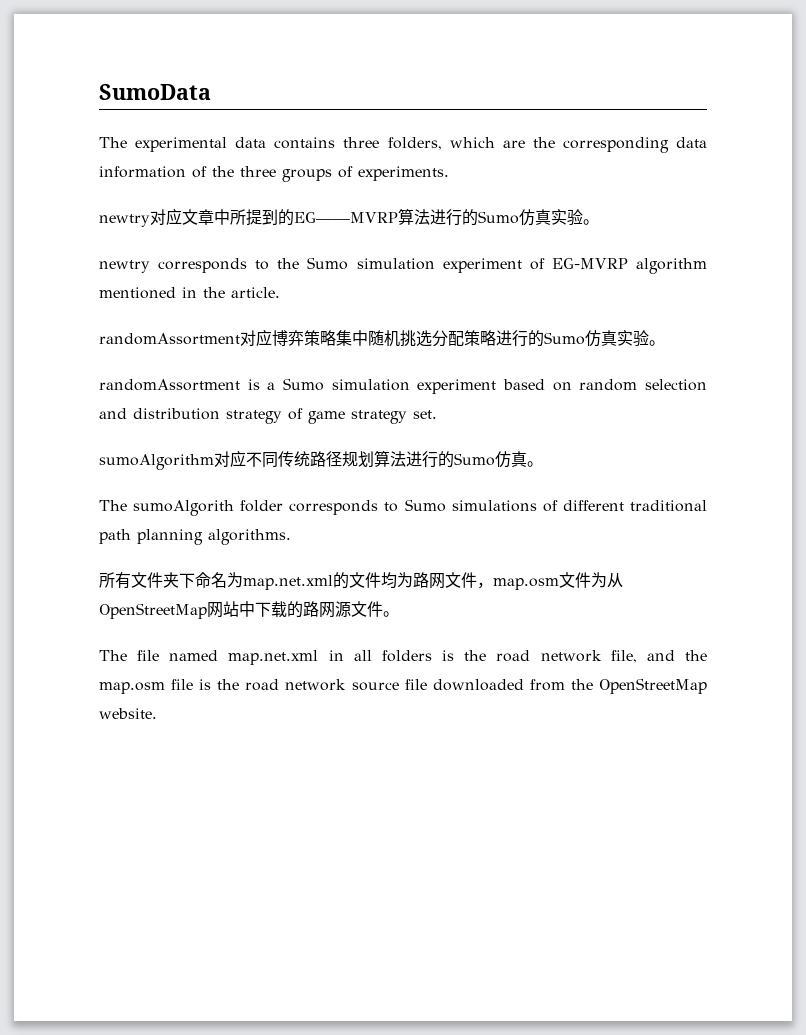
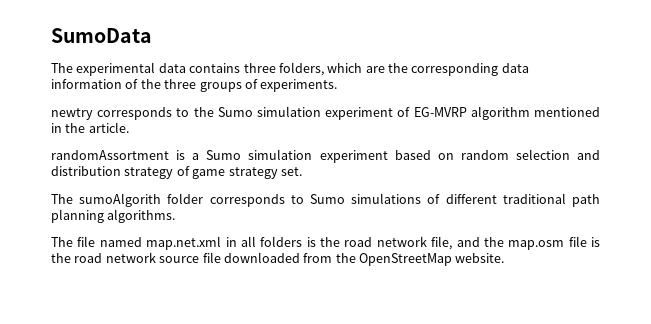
[99,208,599,227] // newtry对应文章中所提到的EG——MVRP算法进行的Sumo仿真实验。 -> (338, 85) none
[99,329,665,347] // randomAssortment对应博弈策略集中随机挑选分配策略进行的Sumo仿真实验。 -> (129, 127) none
[99,450,543,470] // sumoAlgorithm对应不同传统路径规划算法进行的Sumo仿真。 -> (302, 171) none
[99,572,623,590] [99,601,399,619] // 所有文件夹下命名为map.net.xml的文件均为路网文件，map.osm文件为从OpenStreetMap网站中下载的路网源文件。 -> (176, 216) none

